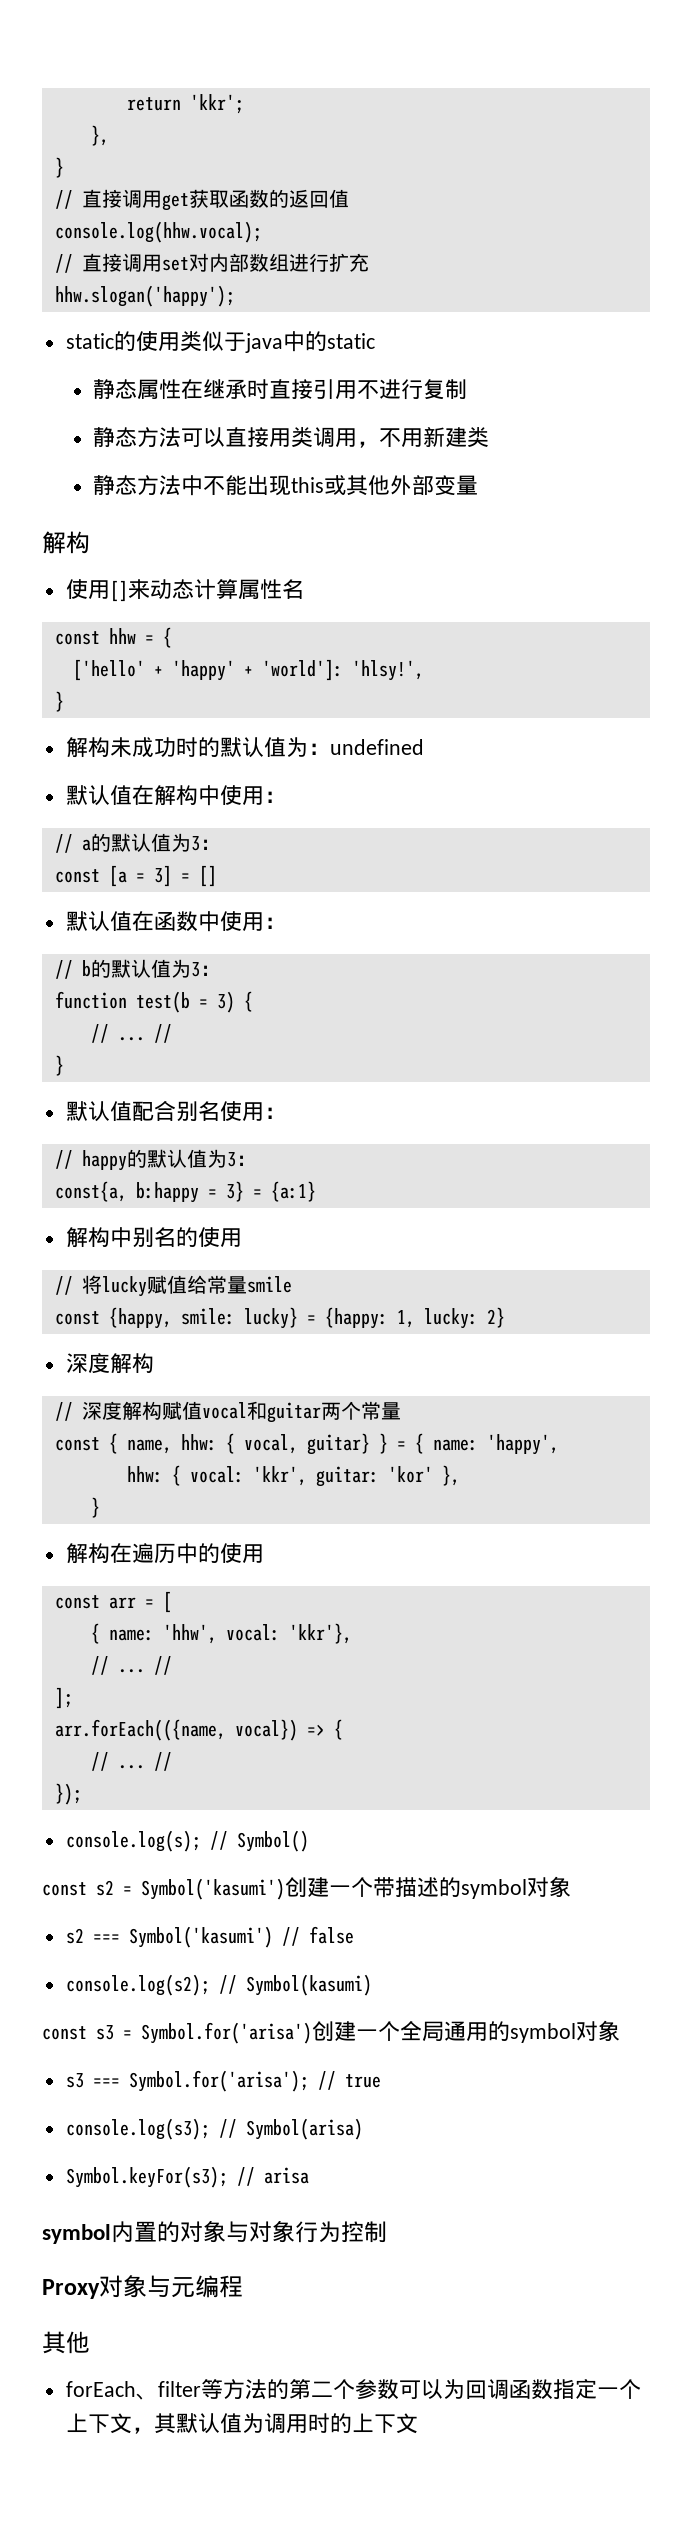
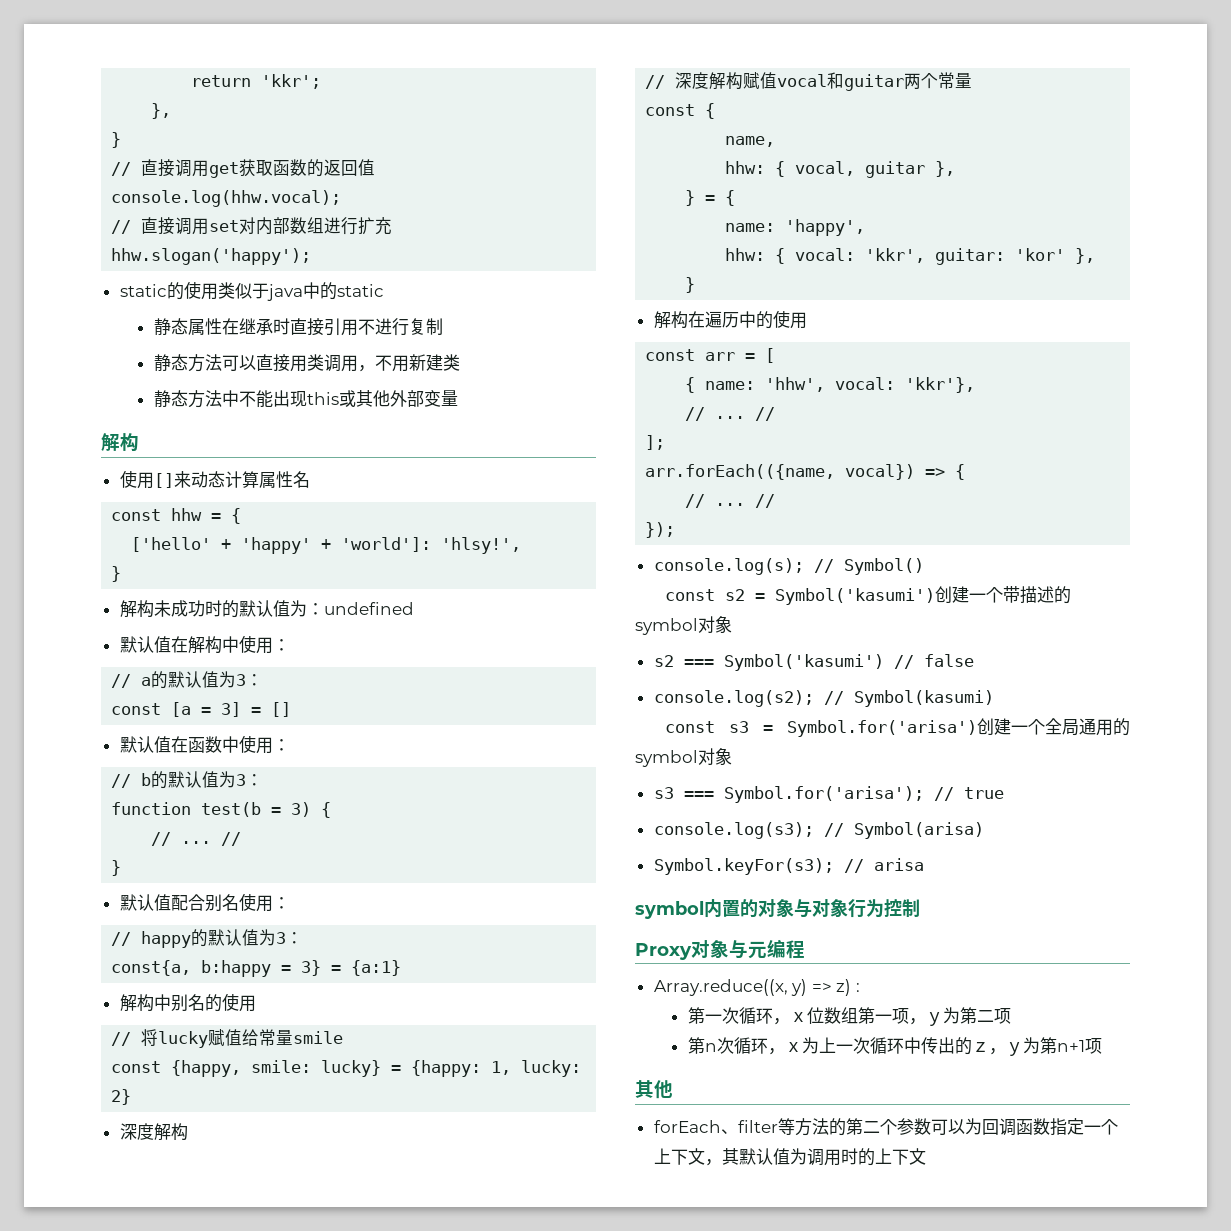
(118, 1443) none -> (716, 111) //
(172, 1446) none -> (776, 141) //
[306,1433,370,1455] guitar} -> [865,161,956,178] guitar }, //
(424, 1443) none -> (736, 198) //
(243, 2286) none -> [653,979,861,996] [687,1007,1011,1026] [687,1037,1102,1056] // Array.reduce((x, y) => z) : // 第一次循环，ｘ位数组第一项，ｙ为第二项 // 第n次循环，ｘ为上一次循环中传出的ｚ，ｙ为第n+1项

